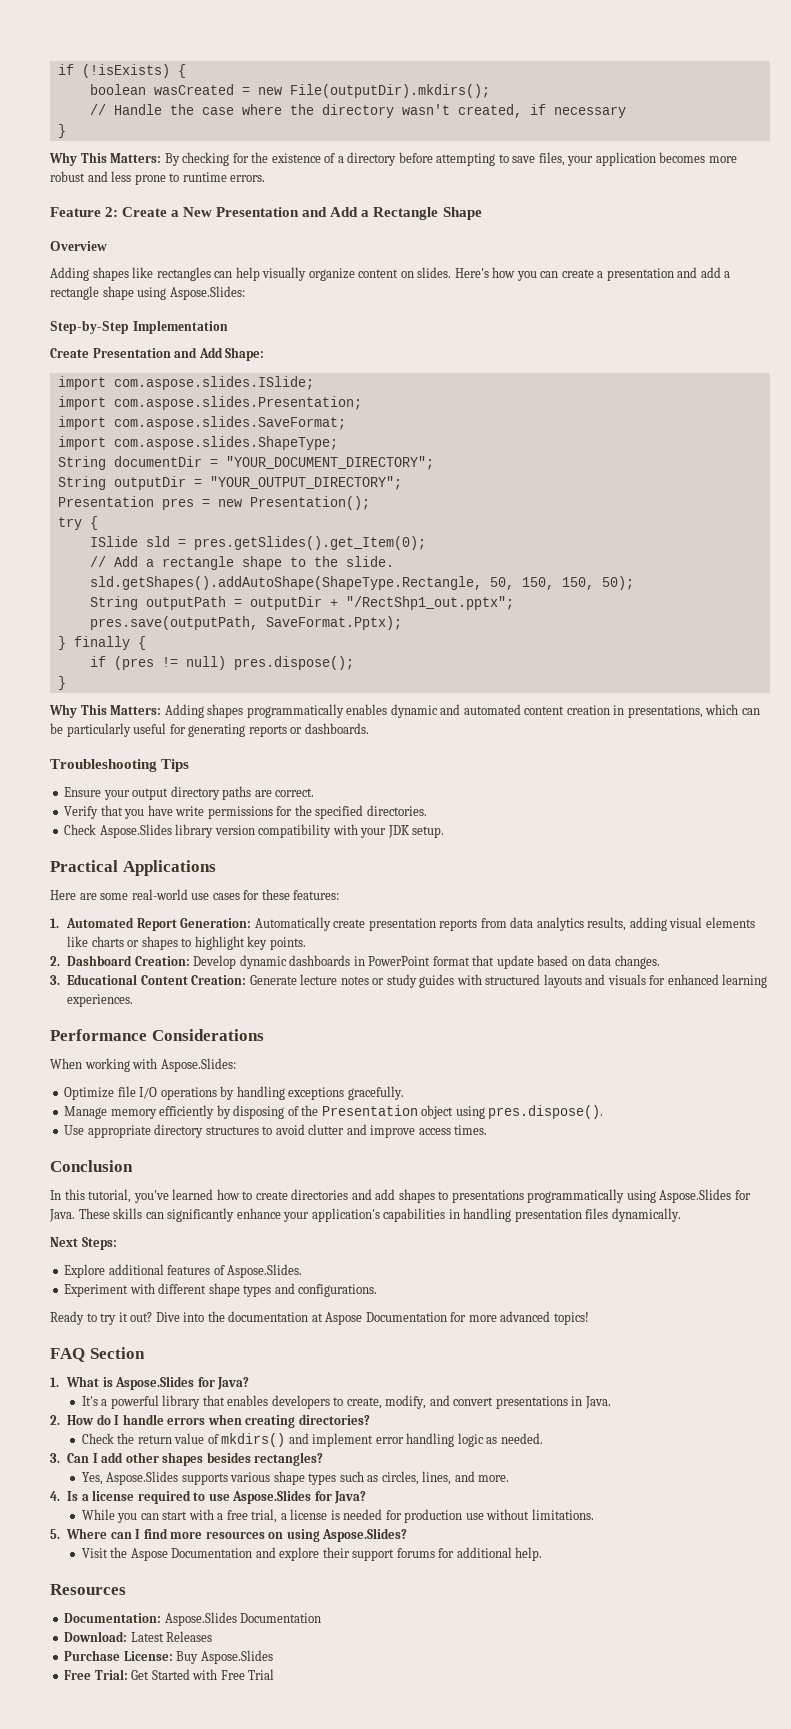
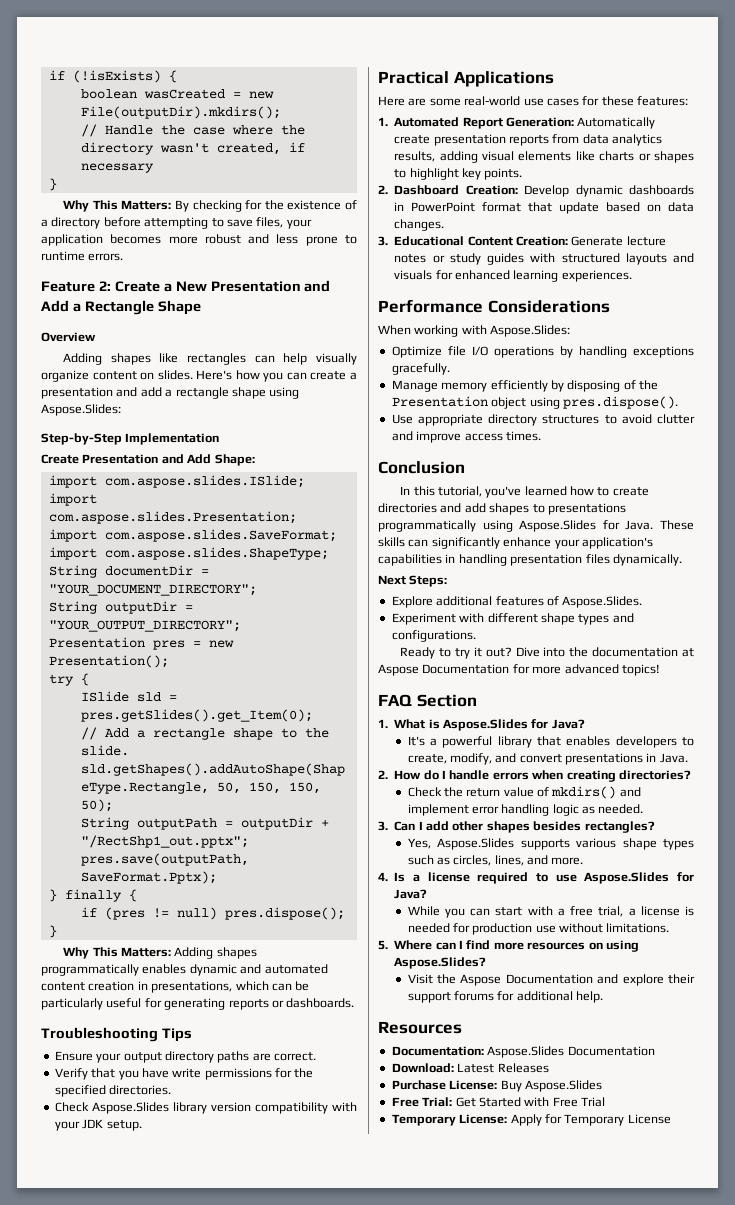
(275, 1674) none -> [391,1114,671,1126] // Temporary License: Apply for Temporary License

